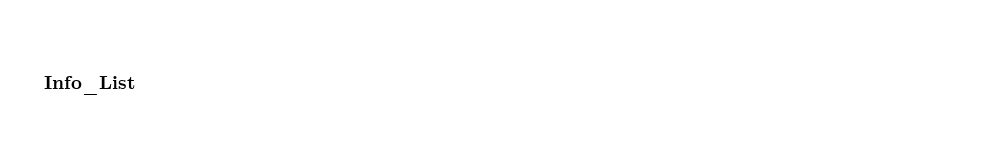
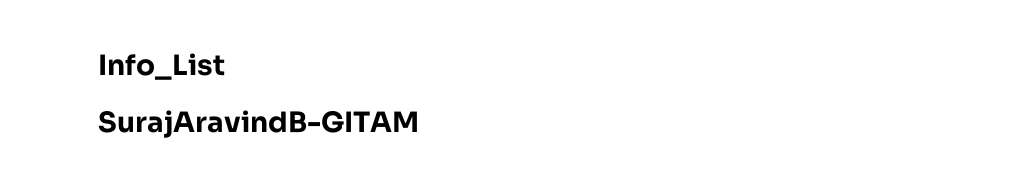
(136, 85) none -> [98,110,419,138] // SurajAravindB-GITAM

